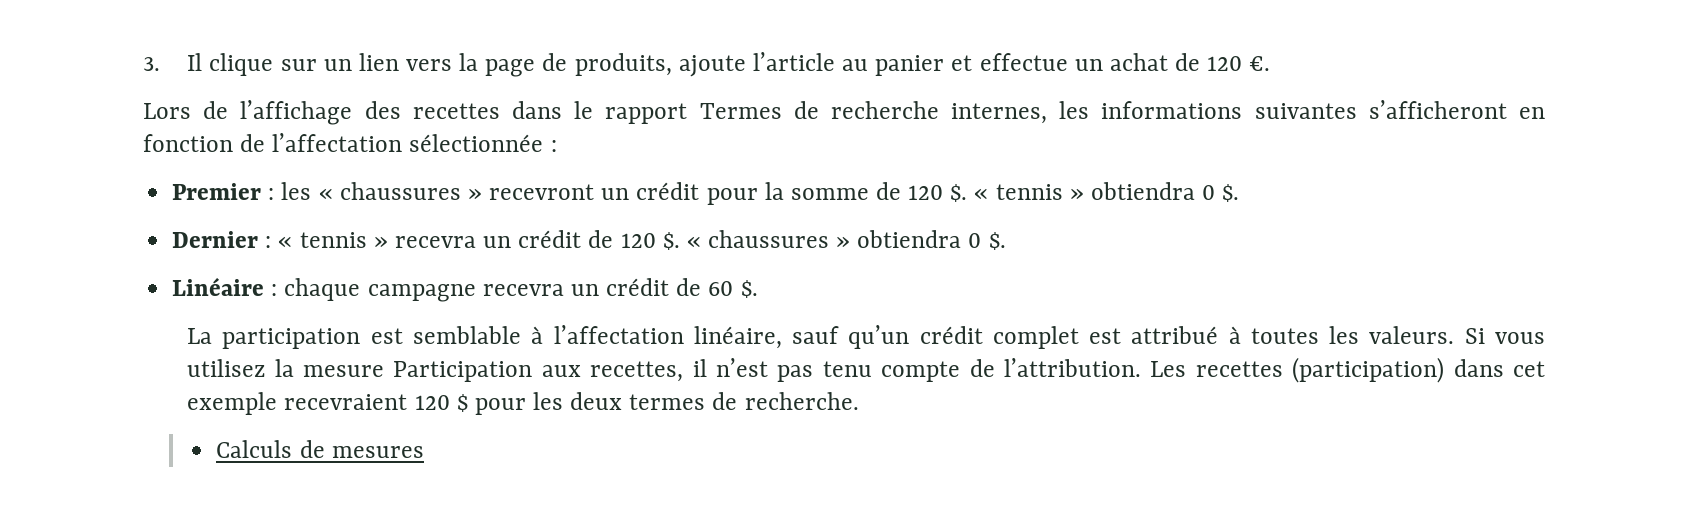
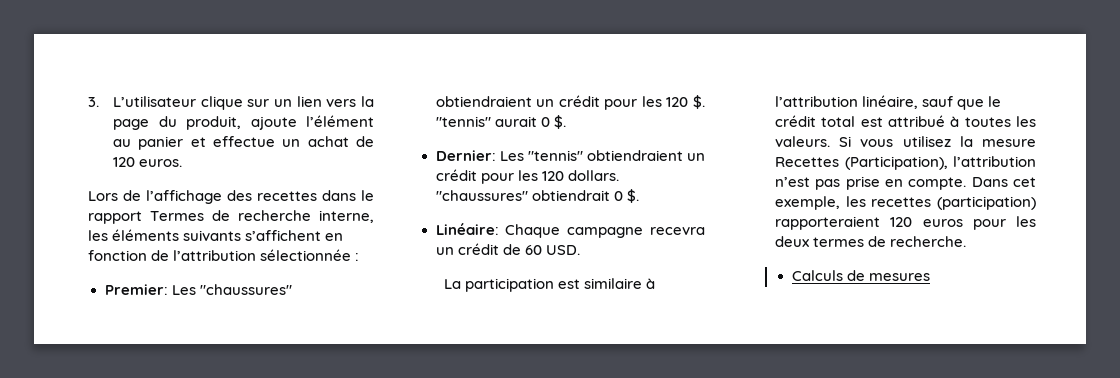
[187,53,203,71] Il -> [113,96,197,107] L’utilisateur
[542,52,835,77] de produits, ajoute l’article -> [158,115,374,130] du produit, ajoute l’élément
[1249,56,1271,71] €. -> [139,159,183,167] euros.
[951,100,1507,124] internes, les informations suivantes s’afficheront -> [319,210,374,223] [88,229,322,241] interne, les éléments suivants s’affichent
[272,133,403,152] l’affectation -> [173,250,257,261] l’attribution
[172,182,1240,205] [172,230,1006,250] [172,277,361,301] Premier : les « chaussures » recevront un crédit pour la somme de 120 $. « tennis » obtiendra 0 $. // Dernier : « tennis » recevra un crédit de 120 $. « chaussures » obtiendra 0 $. // Linéaire : chaque -> [104,284,292,295] [435,95,705,110] [435,115,566,129] [435,150,705,161] [435,169,619,184] [435,189,639,203] [435,223,561,238] Premier: Les "chaussures" obtiendraient un crédit pour les 120 $. "tennis" aurait 0 $. // Dernier: Les "tennis" obtiendraient un crédit pour les 120 dollars. "chaussures" obtiendrait 0 $. // Linéaire: Chaque
[740,280,758,298] $. -> [545,245,580,255] USD.
[412,325,1079,349] semblable à l’affectation linéaire, sauf qu’un crédit complet -> [584,278,656,289] [775,95,1002,110] [775,115,856,127] similaire à l’attribution linéaire, sauf que le crédit total
[393,357,1545,383] [187,392,468,415] Participation aux recettes, il n’est pas tenu compte de l’attribution. Les recettes (participation) dans cet exemple recevraient 120 $ -> [775,156,1036,170] [775,176,1036,190] [775,196,1036,210] [775,216,963,230] Recettes (Participation), l’attribution n’est pas prise en compte. Dans cet exemple, les recettes (participation) rapporteraient 120 euros

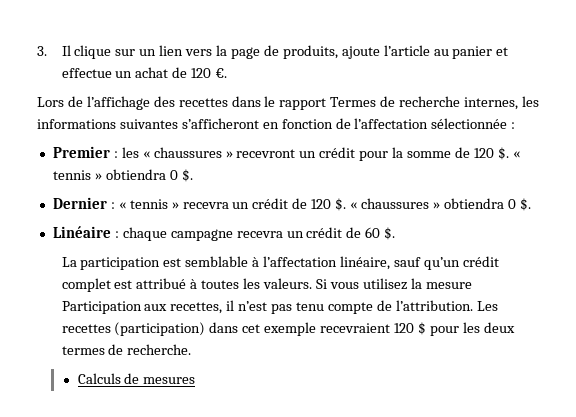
[113,96,197,107] L’utilisateur -> [61,45,71,56] Il
[158,115,374,130] du produit, ajoute l’élément -> [263,45,430,59] de produits, ajoute l’article
[139,159,183,167] euros. -> [215,68,228,78] €.
[319,210,374,223] [88,229,322,241] interne, les éléments suivants s’affichent -> [464,96,539,110] [37,118,259,129] internes, les informations suivantes s’afficheront
[173,250,257,261] l’attribution -> [354,118,429,129] l’affectation
[104,284,292,295] [435,95,705,110] [435,115,566,129] [435,150,705,161] [435,169,619,184] [435,189,639,203] [435,223,561,238] Premier: Les "chaussures" obtiendraient un crédit pour les 120 $. "tennis" aurait 0 $. // Dernier: Les "tennis" obtiendraient un crédit pour les 120 dollars. "chaussures" obtiendrait 0 $. // Linéaire: Chaque -> [52,146,520,161] [52,169,193,182] [52,197,531,211] [52,226,167,241] Premier : les « chaussures » recevront un crédit pour la somme de 120 $. « tennis » obtiendra 0 $. // Dernier : « tennis » recevra un crédit de 120 $. « chaussures » obtiendra 0 $. // Linéaire : chaque
[545,245,580,255] USD. -> [384,227,396,240] $.
[584,278,656,289] [775,95,1002,110] [775,115,856,127] similaire à l’attribution linéaire, sauf que le crédit total -> [185,256,499,270] [61,278,111,292] semblable à l’affectation linéaire, sauf qu’un crédit complet
[775,156,1036,170] [775,176,1036,190] [775,196,1036,210] [775,216,963,230] Recettes (Participation), l’attribution n’est pas prise en compte. Dans cet exemple, les recettes (participation) rapporteraient 120 euros -> [61,300,498,314] [61,322,426,336] Participation aux recettes, il n’est pas tenu compte de l’attribution. Les recettes (participation) dans cet exemple recevraient 120 $

